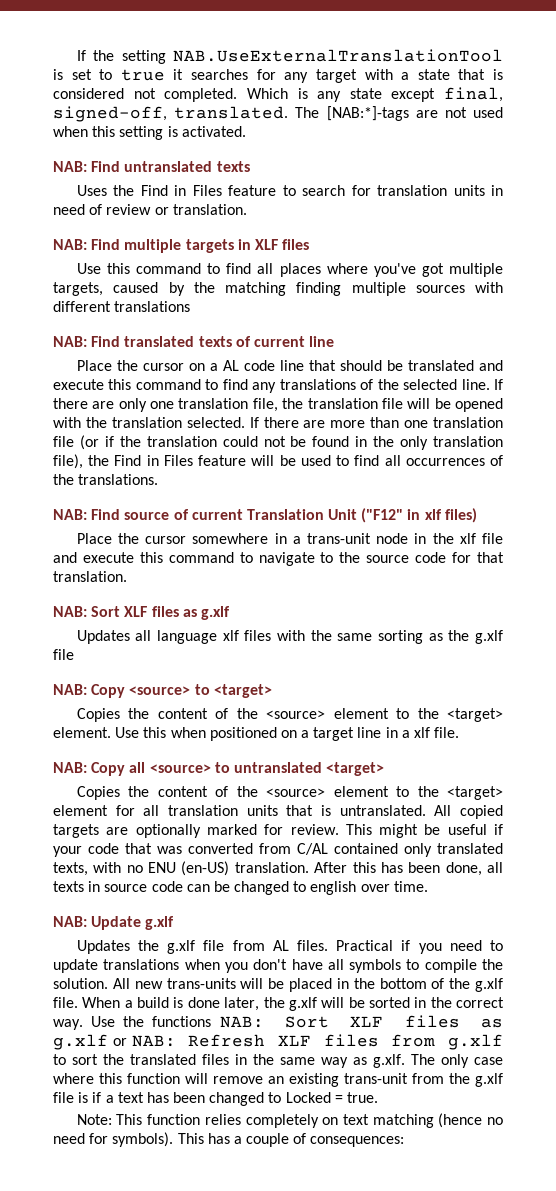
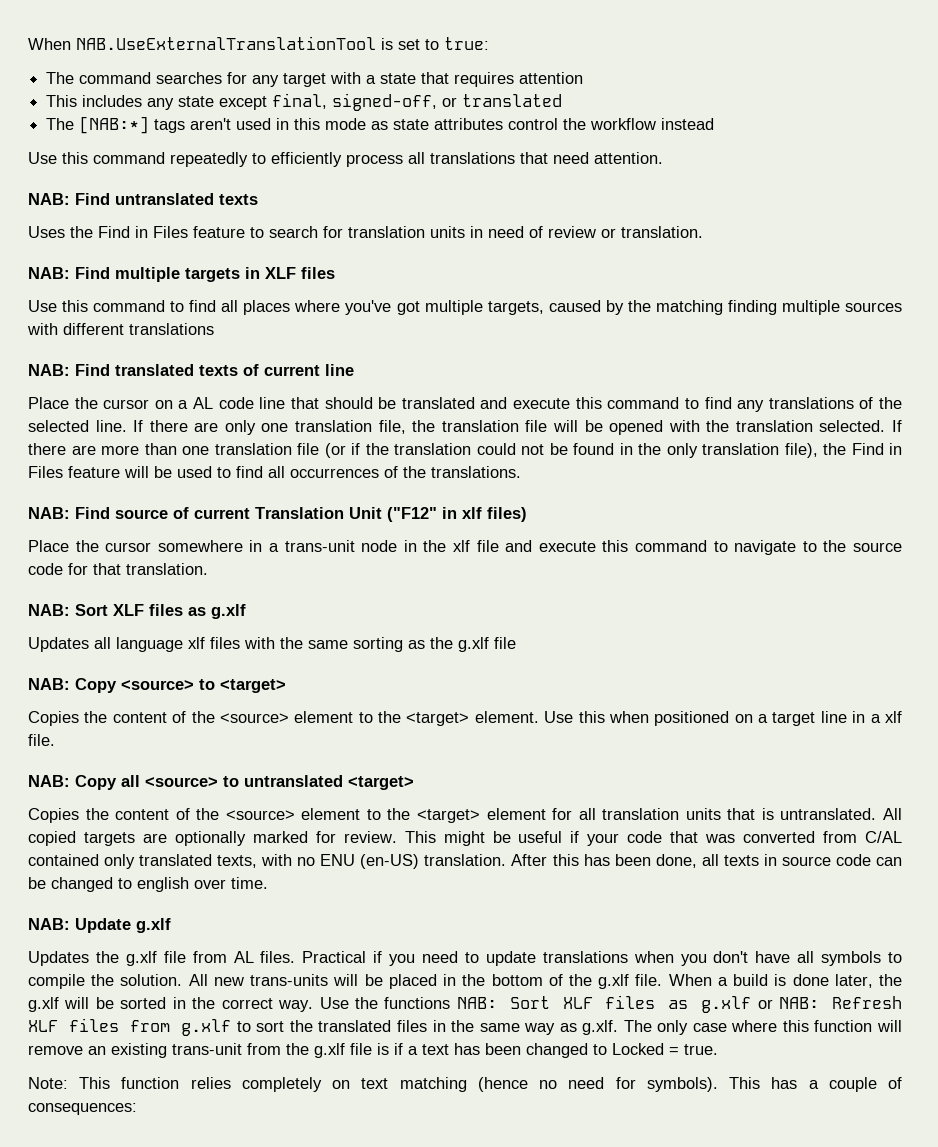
[76,50,166,64] If the setting -> [28,38,71,50] When
[120,69,184,81] true it -> [444,37,489,50] [46,72,152,84] true: // The command
[493,69,504,80] [53,88,308,102] is considered not completed. Which is -> [454,72,584,87] [46,95,143,107] requires attention // This includes
[174,106,504,121] [53,126,246,140] translated. The [NAB:*]-tags are not used when this setting is activated. -> [442,94,563,107] [46,116,715,134] [28,152,663,167] or translated // The [NAB:*] tags aren't used in this mode as state attributes control the workflow instead // Use this command repeatedly to efficiently process all translations that need attention.

